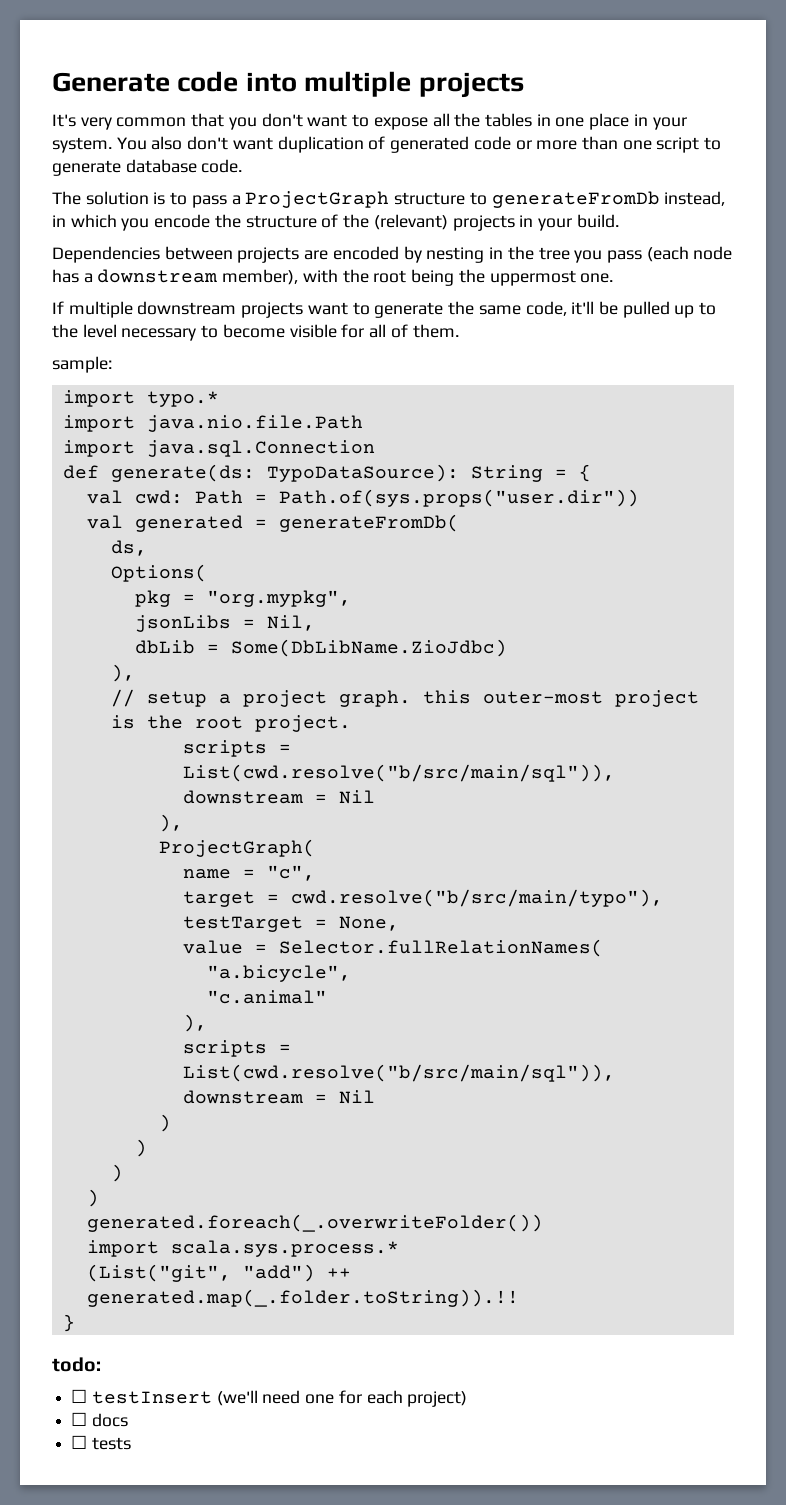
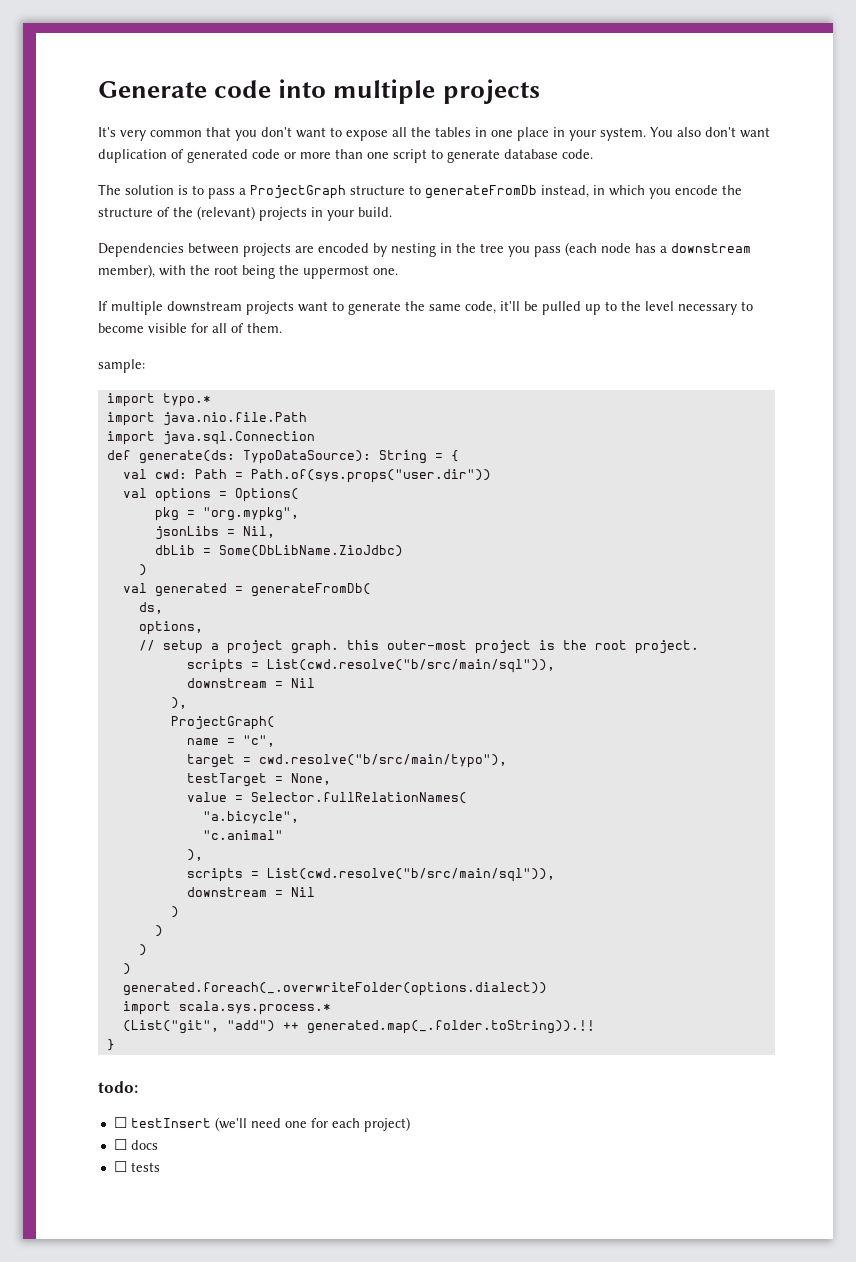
[134,514,459,532] [110,540,147,556] generated = generateFromDb( // ds, // -> [154,488,227,502] options =
[110,664,135,682] ), -> [138,564,147,576] [122,583,371,597] [138,602,163,614] [138,621,203,635] ) // val generated = generateFromDb( // ds, // options,
[86,1214,543,1232] generated.foreach(_.overwriteFolder()) -> [122,982,547,996] generated.foreach(_.overwriteFolder(options.dialect))

